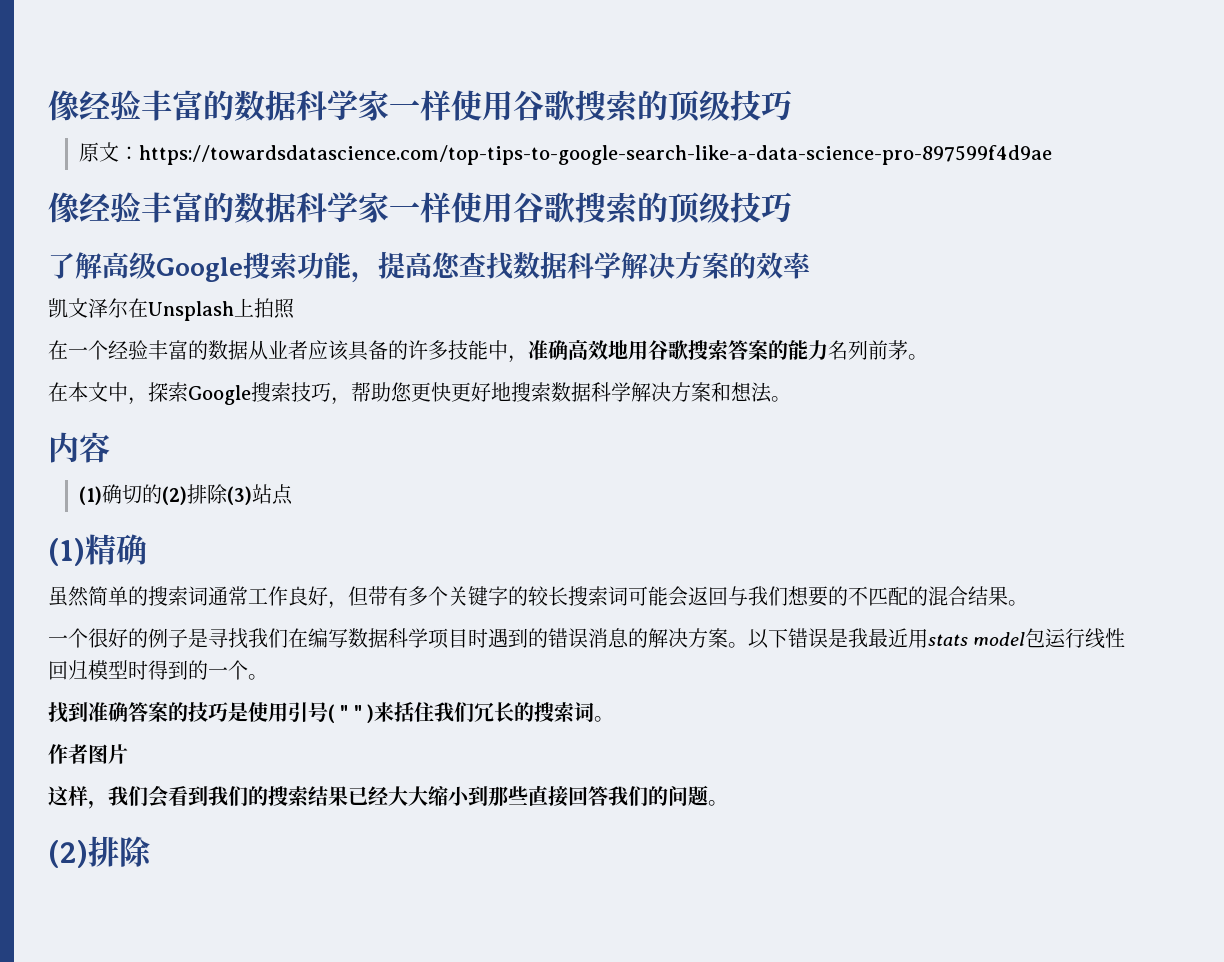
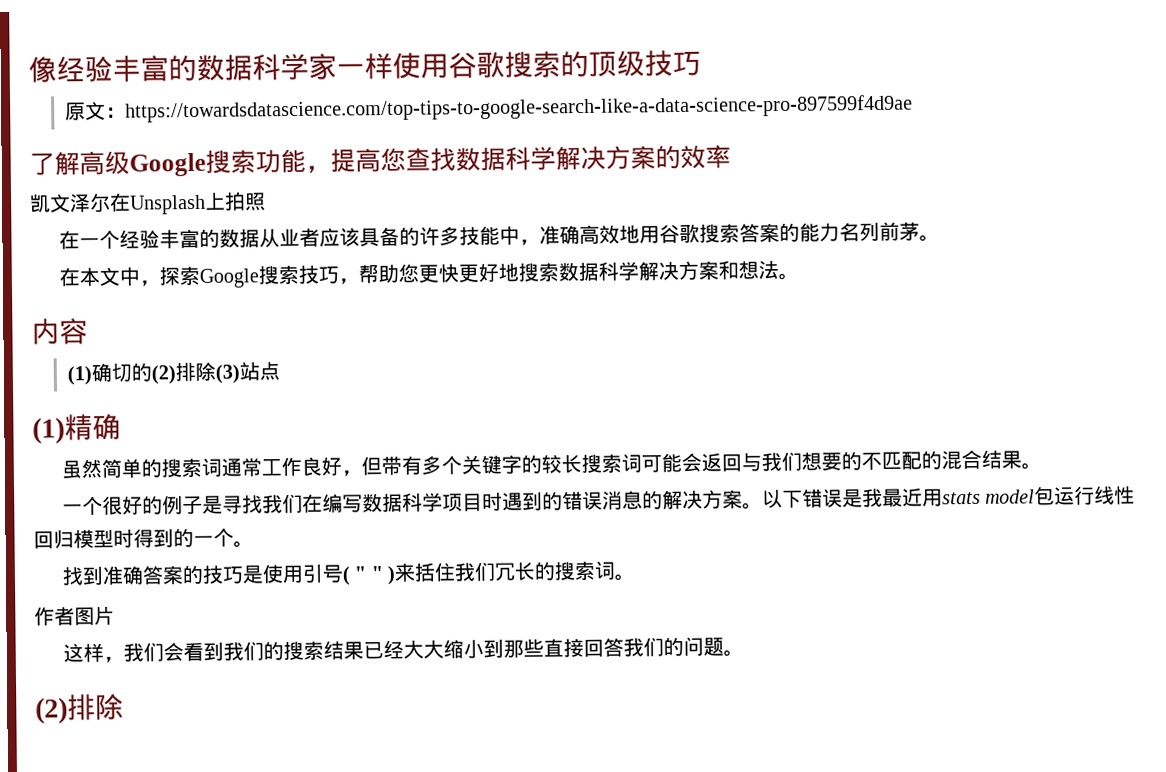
[48,192,792,224] // 像经验丰富的数据科学家一样使用谷歌搜索的顶级技巧 -> (913, 108) none

